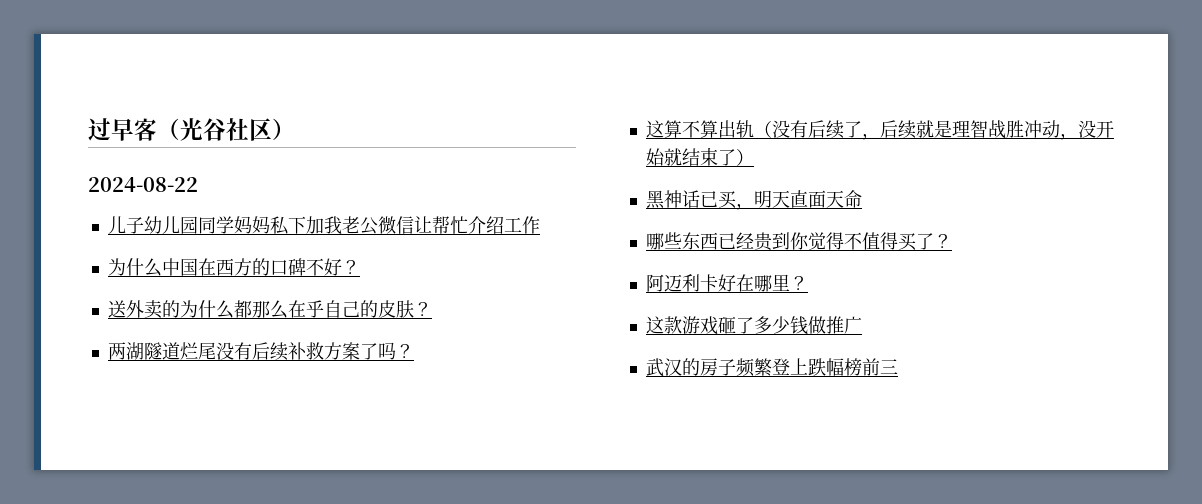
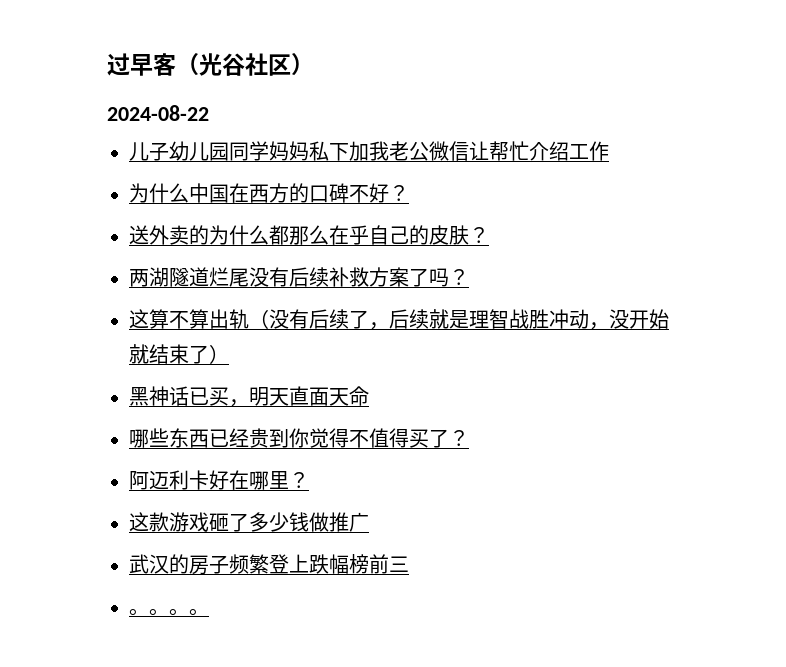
(898, 366) none -> [129,608,209,616] // 。。。。

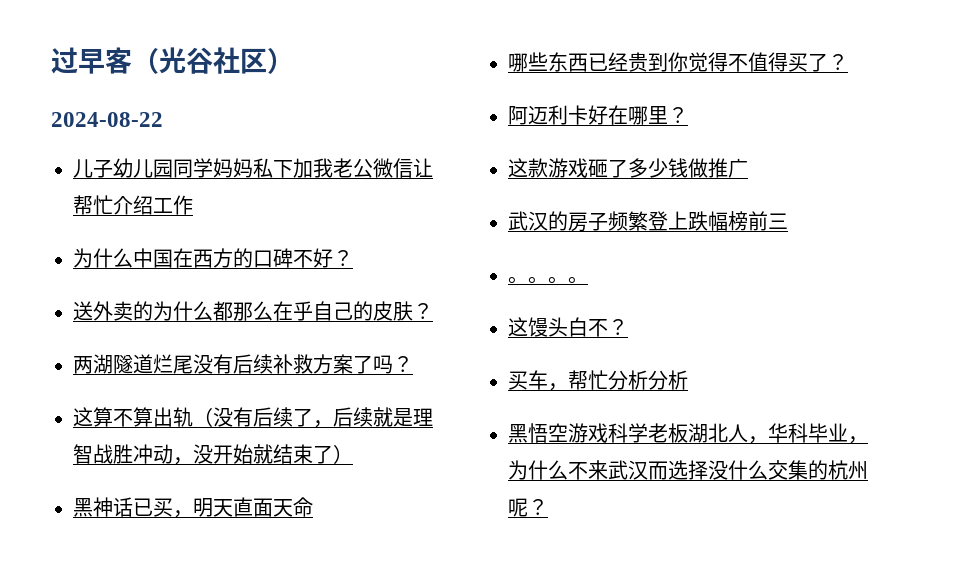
(209, 612) none -> [508,317,628,337] [508,370,688,391] [508,423,868,444] [508,460,868,480] [508,498,548,517] // 这馒头白不？ // 买车，帮忙分析分析 // 黑悟空游戏科学老板湖北人，华科毕业，为什么不来武汉而选择没什么交集的杭州呢？

